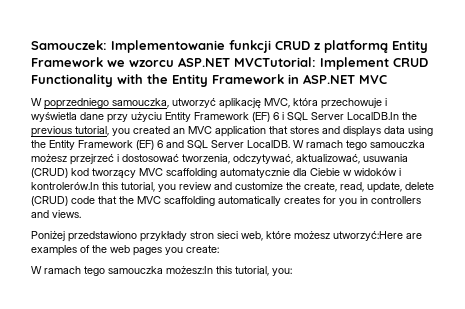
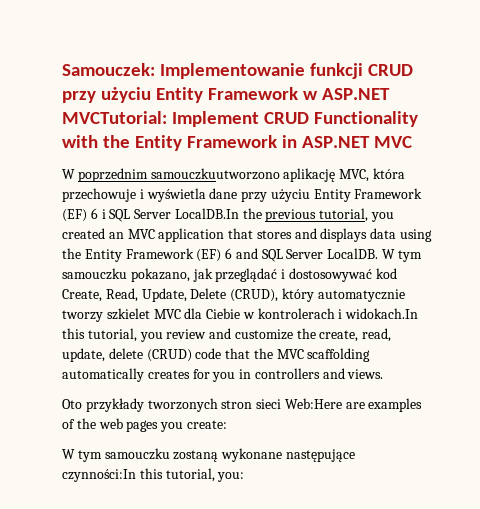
[314,40,428,53] [31,57,174,67] z platformą Entity Framework we wzorcu -> [62,87,318,103] przy użyciu Entity Framework w
[44,98,216,109] poprzedniego samouczka, utworzyć -> [77,168,280,182] poprzednim samouczkuutworzono
[306,140,425,150] [31,154,408,165] [31,168,401,178] [31,182,99,190] ramach tego samouczka możesz przejrzeć i dostosować tworzenia, odczytywać, aktualizować, usuwania (CRUD) kod tworzący MVC scaffolding automatycznie dla Ciebie w widoków i kontrolerów.In -> [397,250,422,262] [62,268,397,282] [62,288,405,302] [62,308,419,322] tym samouczku pokazano, jak przeglądać i dostosowywać kod Create, Read, Update, Delete (CRUD), który automatycznie tworzy szkielet MVC dla Ciebie w kontrolerach i widokach.In
[31,231,403,242] Poniżej przedstawiono przykłady stron sieci web, które możesz utworzyć:Here -> [62,398,342,412] Oto przykłady tworzonych stron sieci Web:Here
[44,266,213,276] ramach tego samouczka możesz:In -> [77,448,355,462] [62,469,136,482] tym samouczku zostaną wykonane następujące czynności:In

